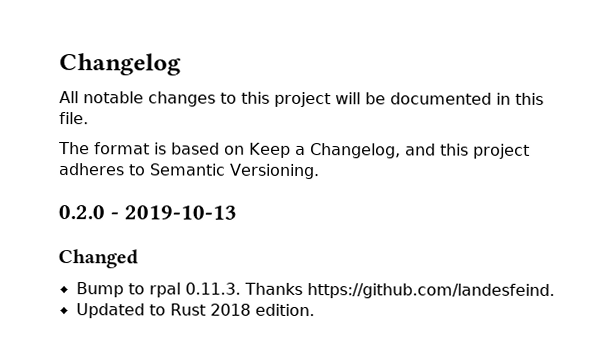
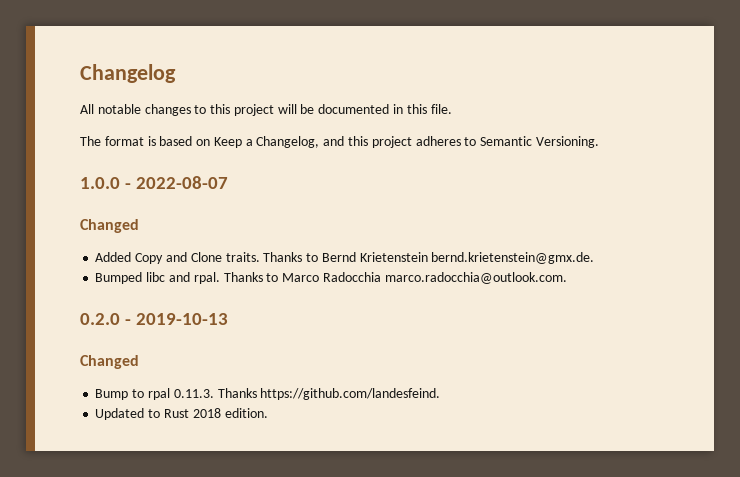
(320, 171) none -> [80,176,229,189] [80,219,139,233] [95,252,595,264] [95,272,567,284] // 1.0.0 - 2022-08-07 // Changed // Added Copy and Clone traits. Thanks to Bernd Krietenstein bernd.krietenstein@gmx.de. // Bumped libc and rpal. Thanks to Marco Radocchia marco.radocchia@outlook.com.

